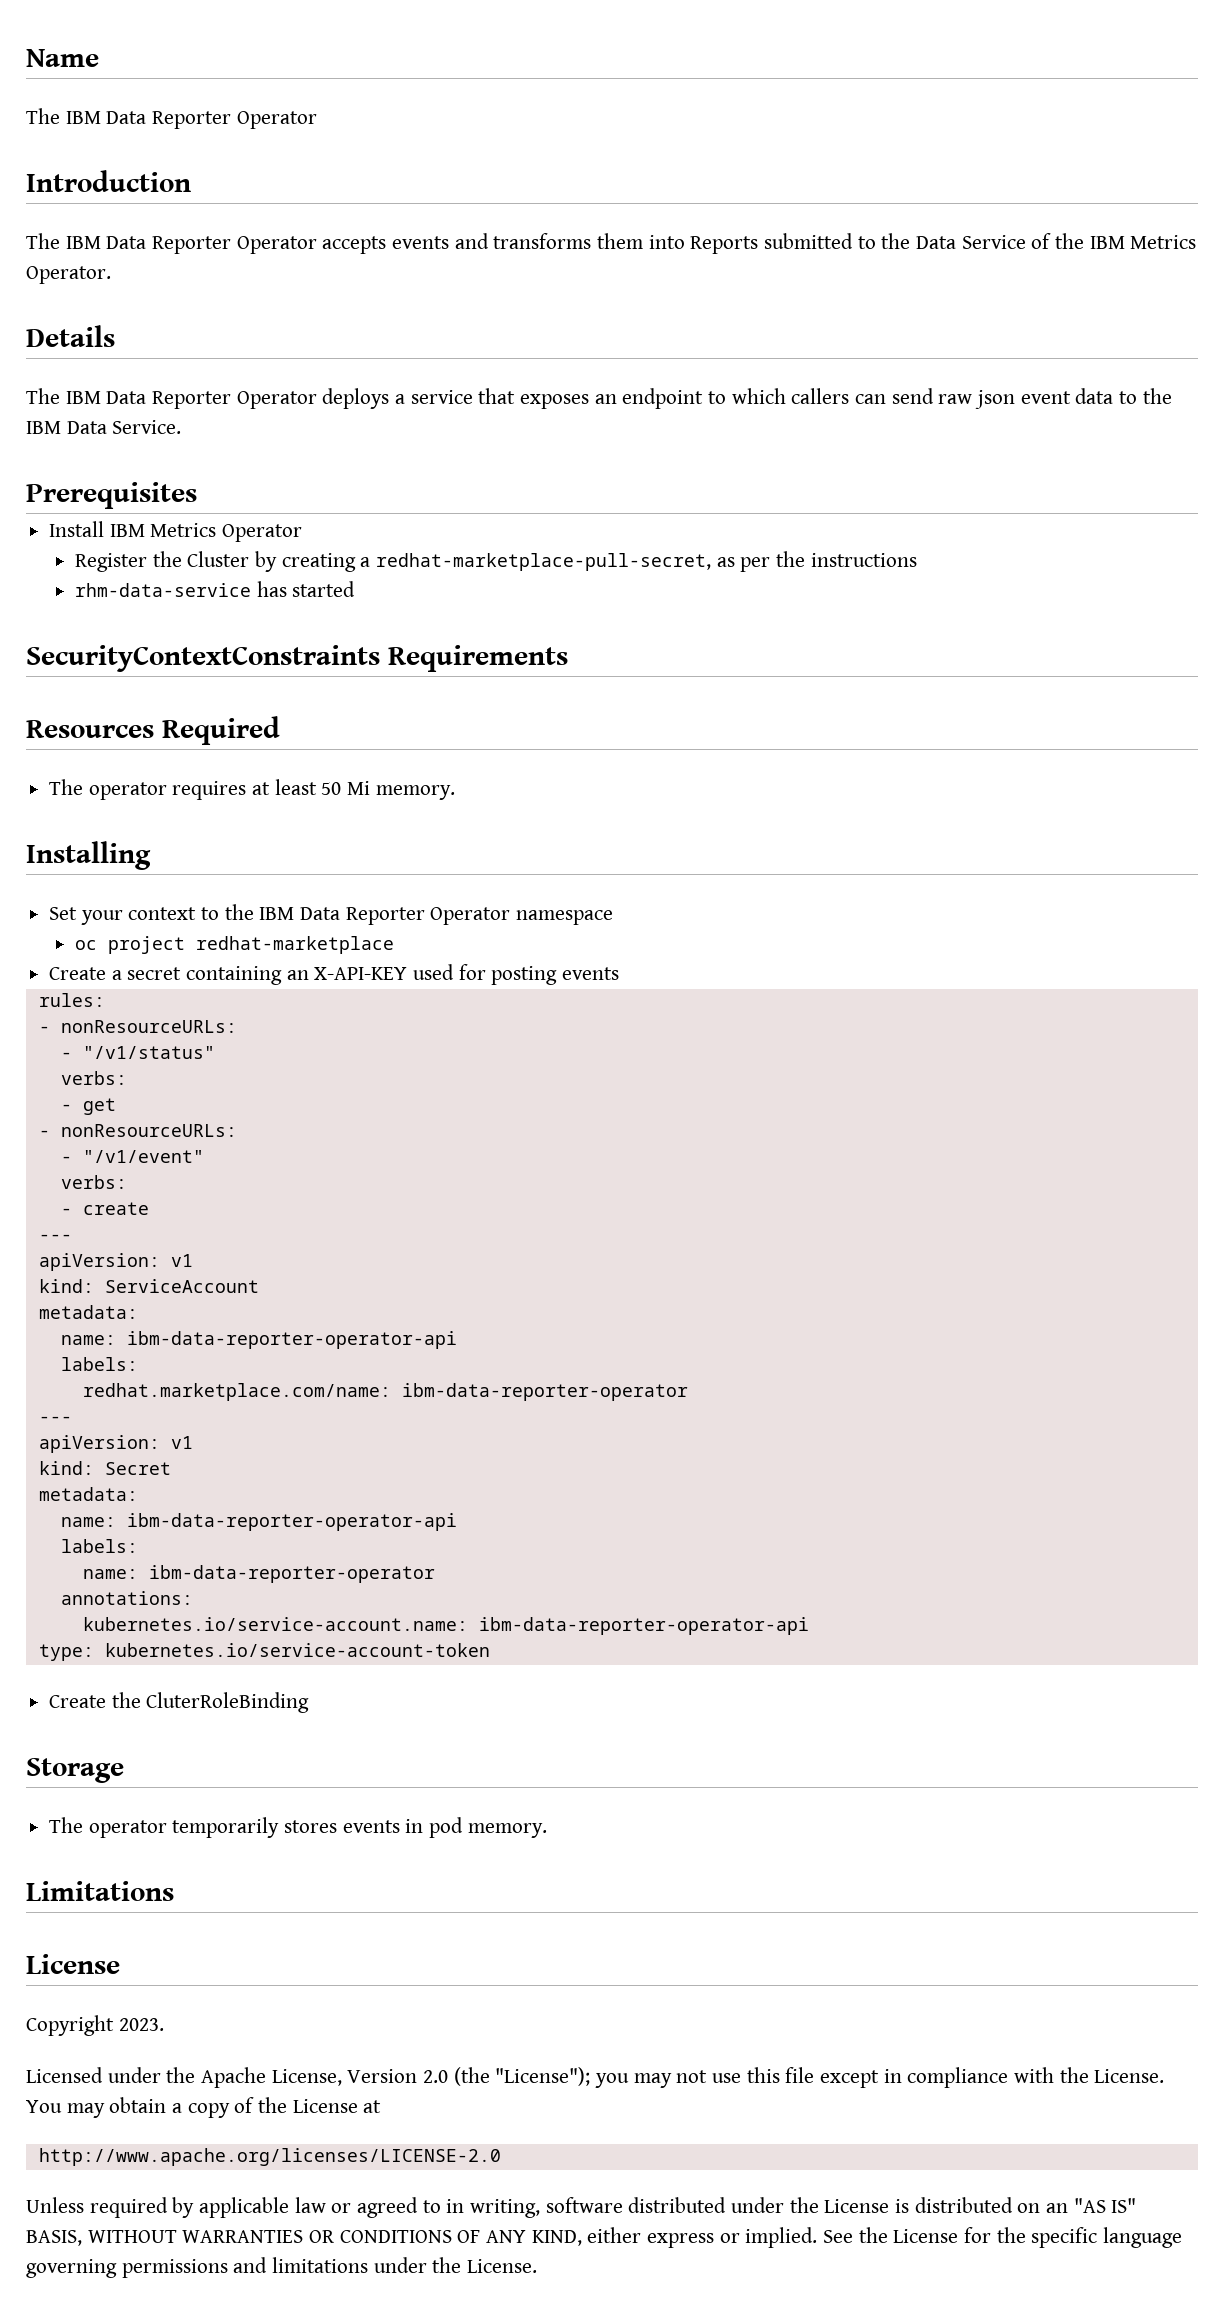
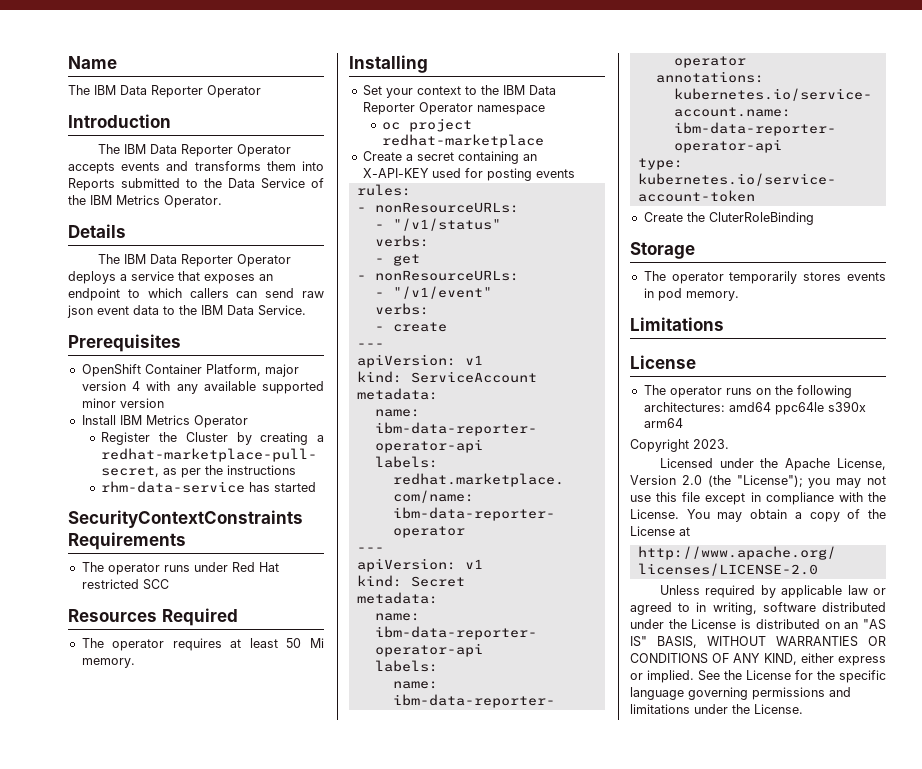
(197, 495) none -> [81,364,299,377] [81,381,324,394] [81,398,164,408] // OpenShift Container Platform, major version 4 with any available supported minor version
(568, 658) none -> [81,562,279,575] [81,579,169,590] // The operator runs under Red Hat restricted SCC
(120, 1964) none -> [643,385,852,398] [643,401,866,415] [643,418,683,428] // The operator runs on the following architectures: amd64 ppc64le s390x arm64

